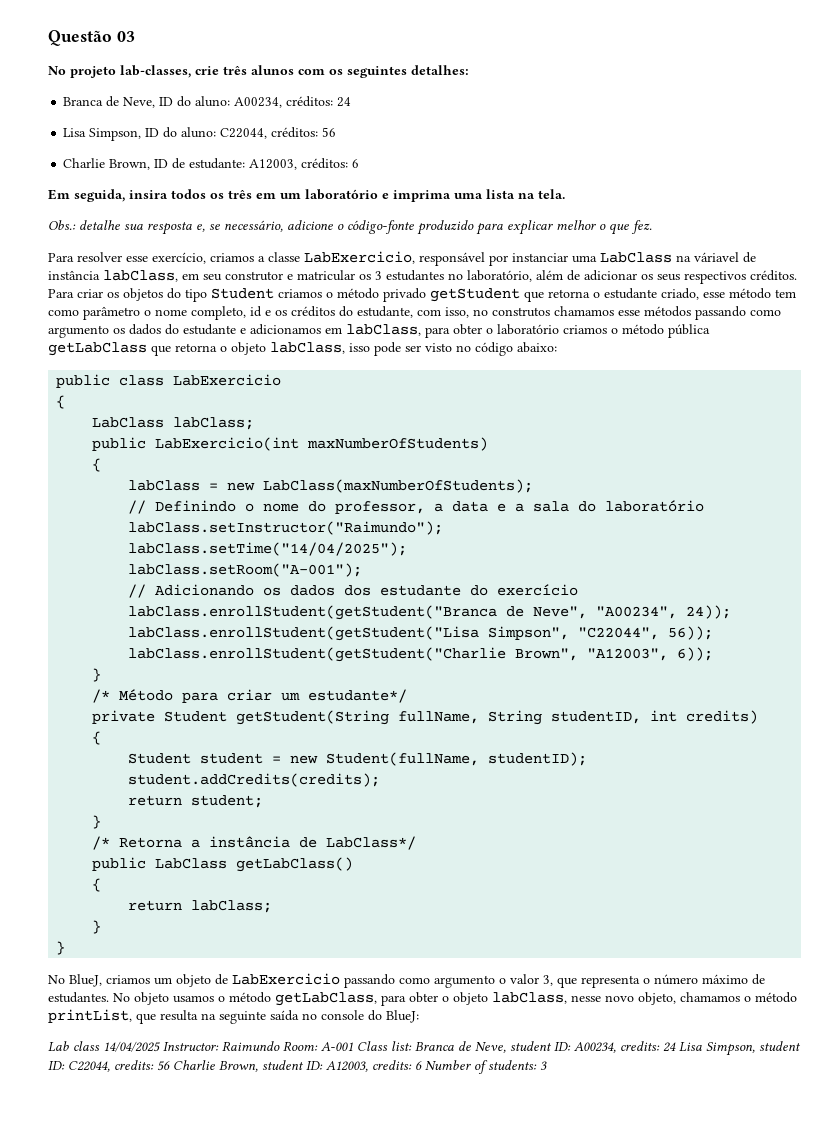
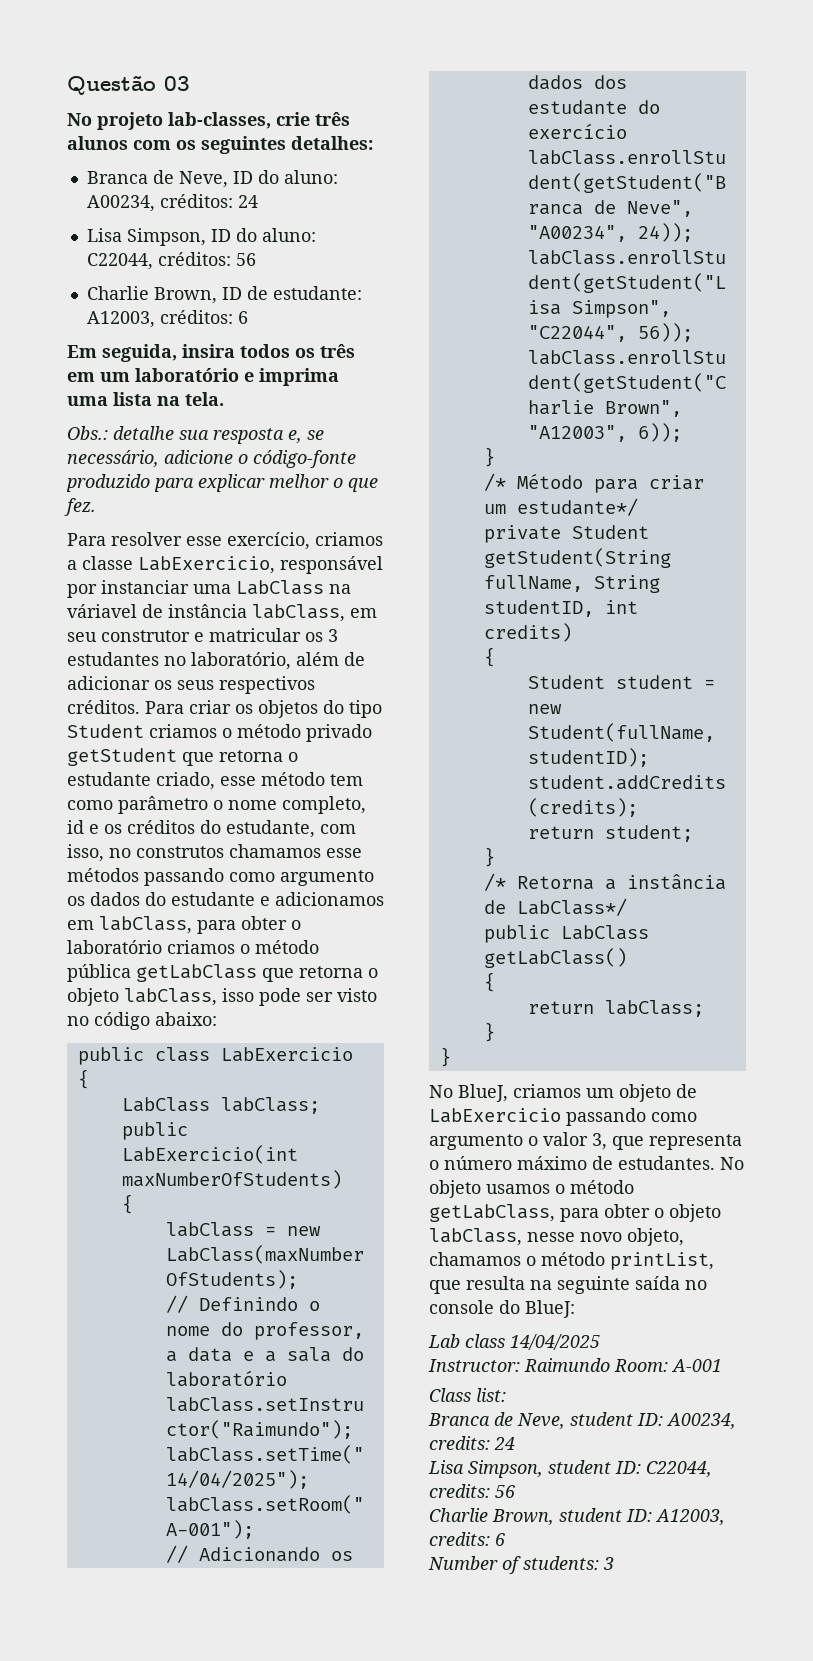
(160, 1046) none -> (600, 1342) //
(353, 1046) none -> (722, 1365) //
(412, 1046) none -> (506, 1395) //
(676, 1047) none -> (515, 1443) //
(170, 1066) none -> (515, 1491) //
(422, 1065) none -> (505, 1539) //

